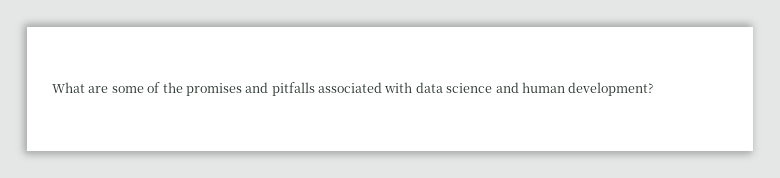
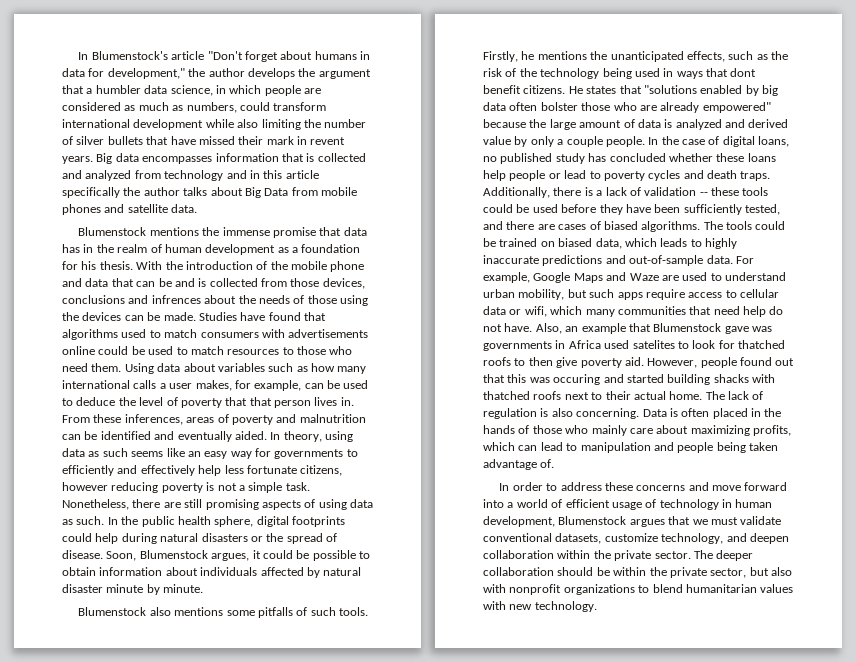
[52,82,654,96] What are some of the promises and pitfalls associated with data science and human development? -> [78,51,371,62] [62,68,371,79] [62,85,321,96] [62,102,327,113] [62,119,367,130] [62,136,346,145] [62,153,366,164] [62,170,319,181] [62,187,357,198] [62,204,198,215] [78,227,367,238] [62,244,361,255] [62,261,365,272] [62,278,365,289] [62,295,368,306] [62,312,326,321] [62,329,369,340] [62,346,353,355] [62,363,367,374] [62,380,369,391] [62,397,354,408] [62,414,366,425] [62,431,353,442] [62,448,358,459] [62,465,343,476] [62,482,310,493] [62,499,373,510] [62,516,345,527] [62,533,337,544] [62,550,370,561] [62,567,362,578] [62,584,204,595] [78,607,369,618] [483,51,788,62] [483,68,757,79] [483,85,778,96] [483,102,771,113] [483,119,789,130] [483,136,790,147] [483,153,776,164] [483,170,771,181] [483,187,769,198] [483,204,780,215] [483,221,786,232] [483,238,737,249] [483,255,754,266] [483,272,786,283] [483,289,779,300] [483,306,784,317] [483,323,772,334] [483,340,785,351] [483,357,795,368] [483,374,775,385] [483,391,764,400] [483,408,782,419] [483,425,791,436] [483,442,778,453] [483,459,555,470] [499,482,788,491] [483,499,773,510] [483,516,782,527] [483,533,789,544] [483,550,754,561] [483,567,792,578] [483,584,794,595] [483,601,597,612] In Blumenstock's article "Don't forget about humans in data for development," the author develops the argument that a humbler data science, in which people are considered as much as numbers, could transform international development while also limiting the number of silver bullets that have missed their mark in revent years. Big data encompasses information that is collected and analyzed from technology and in this article specifically the author talks about Big Data from mobile phones and satellite data. // Blumenstock mentions the immense promise that data has in the realm of human development as a foundation for his thesis. With the introduction of the mobile phone and data that can be and is collected from those devices, conclusions and infrences about the needs of those using the devices can be made. Studies have found that algorithms used to match consumers with advertisements online could be used to match resources to those who need them. Using data about variables such as how many international calls a user makes, for example, can be used to deduce the level of poverty that that person lives in. From these inferences, areas of poverty and malnutrition can be identified and eventually aided. In theory, using data as such seems like an easy way for governments to efficiently and effectively help less fortunate citizens, however reducing poverty is not a simple task. Nonetheless, there are still promising aspects of using data as such. In the public health sphere, digital footprints could help during natural disasters or the spread of disease. Soon, Blumenstock argues, it could be possible to obtain information about individuals affected by natural disaster minute by minute. // Blumenstock also mentions some pitfalls of such tools. Firstly, he mentions the unanticipated effects, such as the risk of the technology being used in ways that dont benefit citizens. He states that "solutions enabled by big data often bolster those who are already empowered" because the large amount of data is analyzed and derived value by only a couple people. In the case of digital loans, no published study has concluded whether these loans help people or lead to poverty cycles and death traps. Additionally, there is a lack of validation -- these tools could be used before they have been sufficiently tested, and there are cases of biased algorithms. The tools could be trained on biased data, which leads to highly inaccurate predictions and out-of-sample data. For example, Google Maps and Waze are used to understand urban mobility, but such apps require access to cellular data or wifi, which many communities that need help do not have. Also, an example that Blumenstock gave was governments in Africa used satelites to look for thatched roofs to then give poverty aid. However, people found out that this was occuring and started building shacks with thatched roofs next to their actual home. The lack of regulation is also concerning. Data is often placed in the hands of those who mainly care about maximizing profits, which can lead to manipulation and people being taken advantage of. // In order to address these concerns and move forward into a world of efficient usage of technology in human development, Blumenstock argues that we must validate conventional datasets, customize technology, and deepen collaboration within the private sector. The deeper collaboration should be within the private sector, but also with nonprofit organizations to blend humanitarian values with new technology.

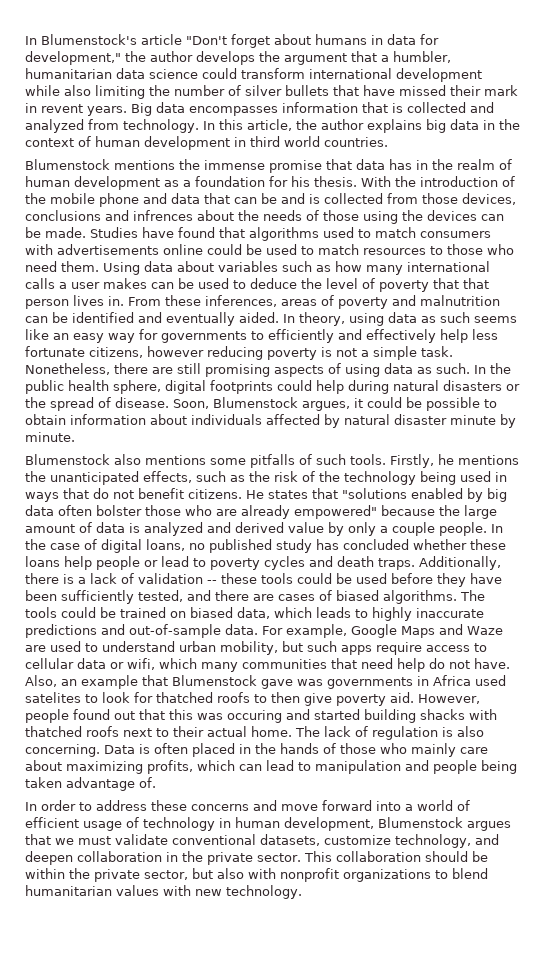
[95,85,321,96] [62,102,237,113] humbler data science, in which people are considered as much as numbers, -> [393,51,451,63] [25,68,198,79] humbler, humanitarian data science
[164,170,319,181] [62,187,357,198] [62,204,198,215] technology and in this article specifically the author talks about Big Data from mobile phones and satellite data. -> [123,119,520,133] [25,136,388,150] technology. In this article, the author explains big data in the context of human development in third world countries.
[195,380,302,391] makes, for example, -> [103,278,147,289] makes
[730,68,757,77] dont -> [93,488,134,499] do not
[557,550,591,559] within -> [166,852,178,862] in
[693,550,754,561] The deeper -> [303,851,332,862] This

